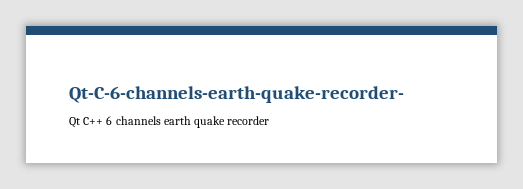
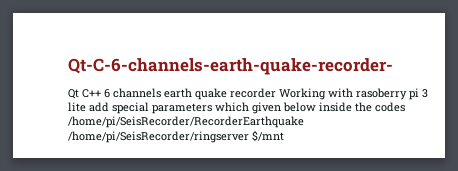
(270, 120) none -> [279,88,428,100] [68,102,405,114] [68,116,304,128] [68,130,284,143] Working with rasoberry pi 3 lite add special parameters which given below inside the codes /home/pi/SeisRecorder/RecorderEarthquake /home/pi/SeisRecorder/ringserver $/mnt

